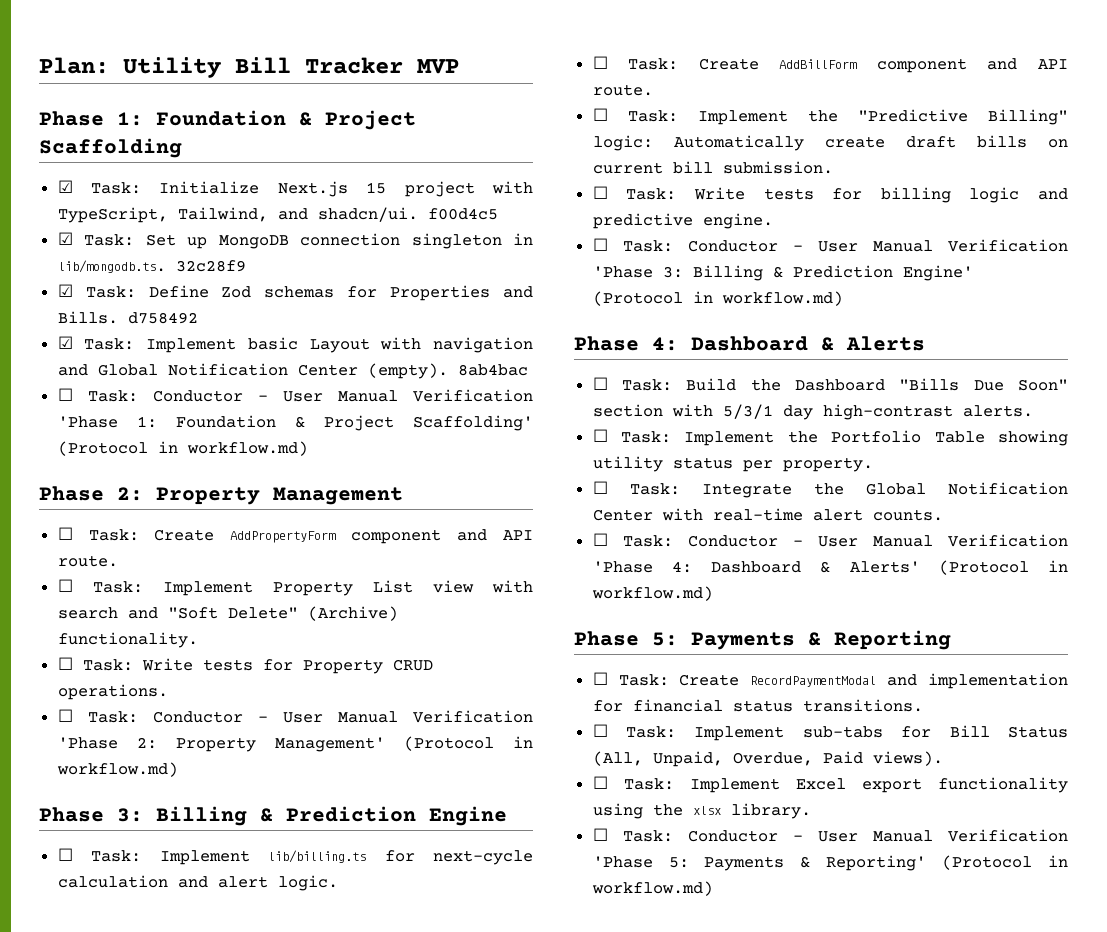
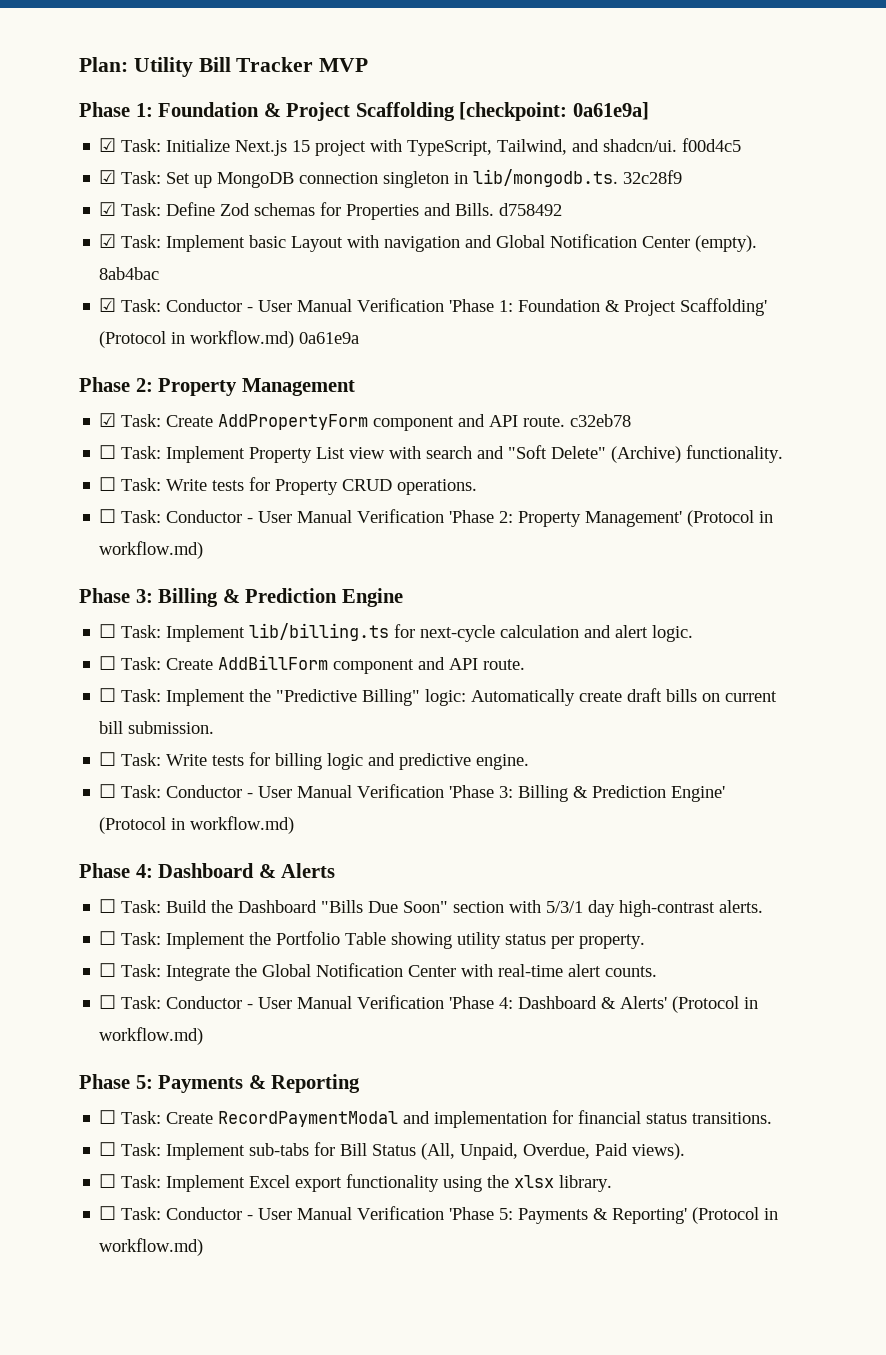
(182, 148) none -> [459,102,649,121] [checkpoint: 0a61e9a]
[57,388,73,401] ☐ -> [99,298,117,312] ☑
(308, 448) none -> [299,332,360,344] 0a61e9a
[57,527,73,540] ☐ -> [99,413,117,427] ☑
(118, 561) none -> [570,414,632,427] c32eb78

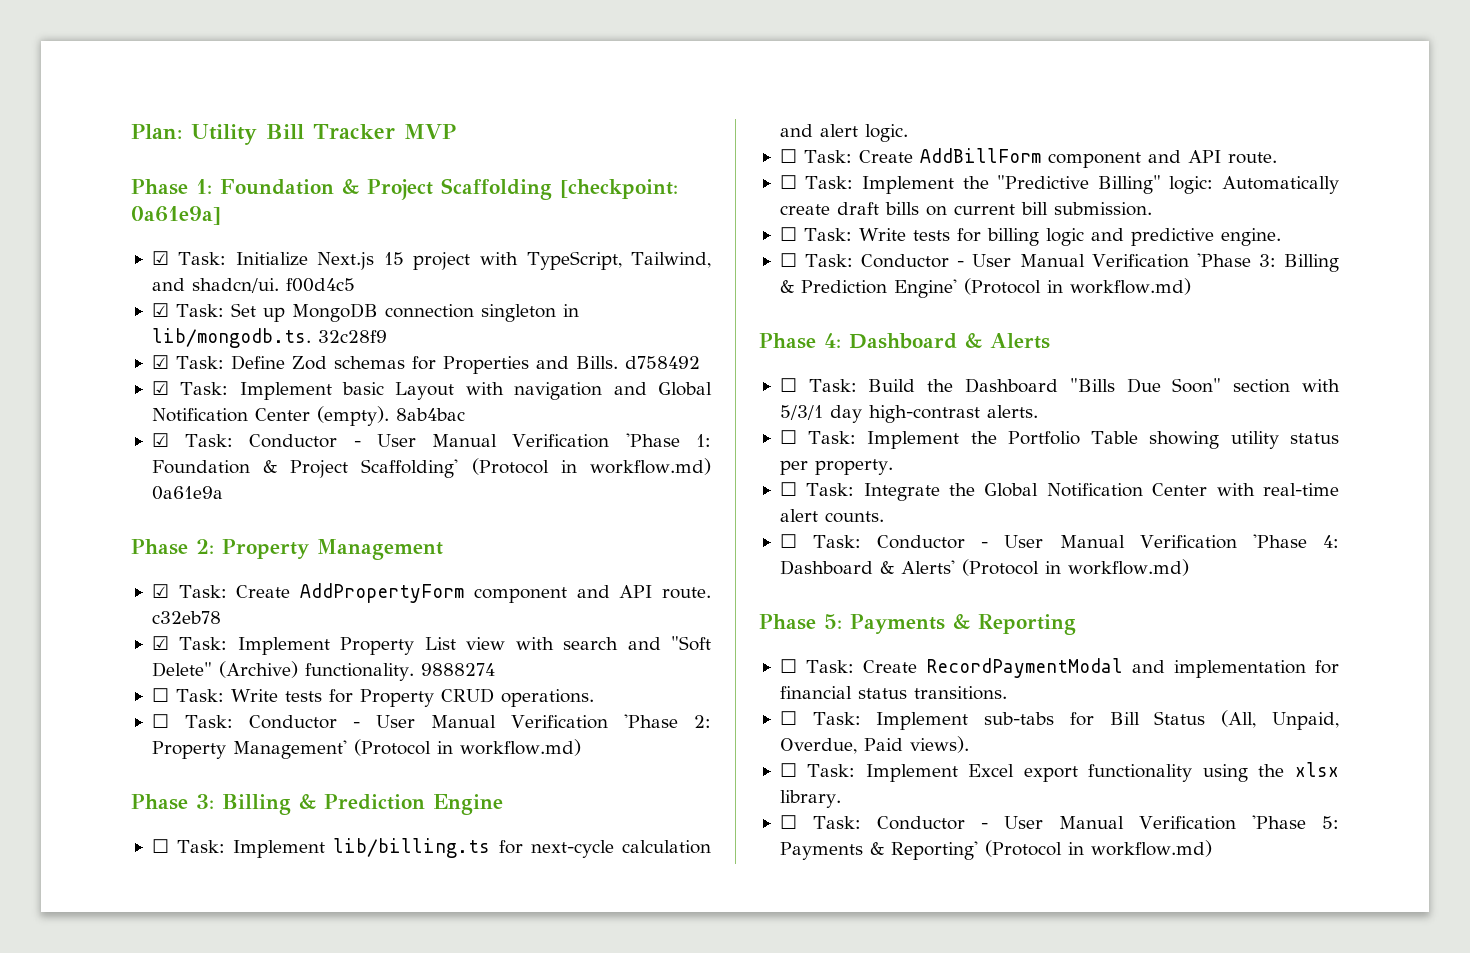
[99,445,117,459] ☐ -> [151,636,169,650] ☑
(784, 454) none -> [420,663,495,676] 9888274

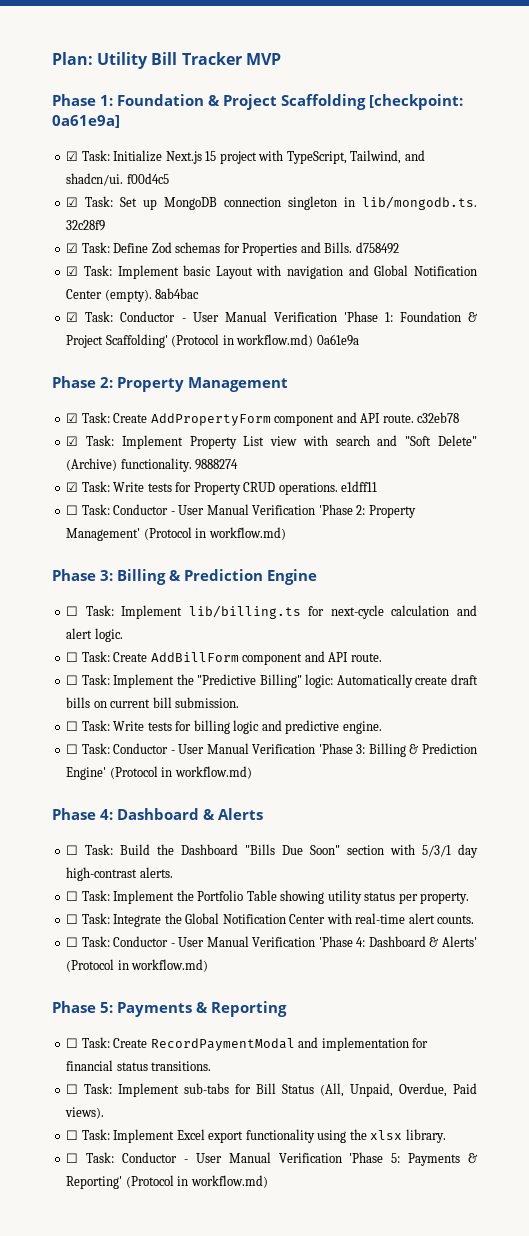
[151,688,169,702] ☐ -> [66,482,79,492] ☑
(594, 698) none -> [341,481,378,492] e1dff11

